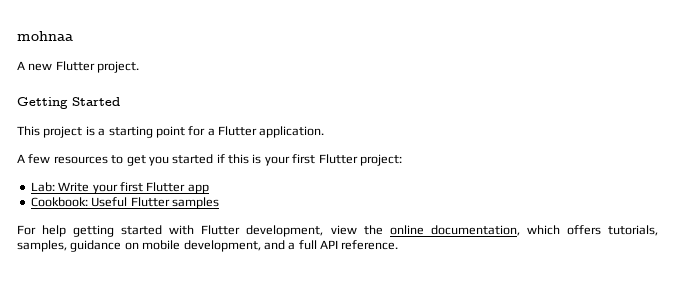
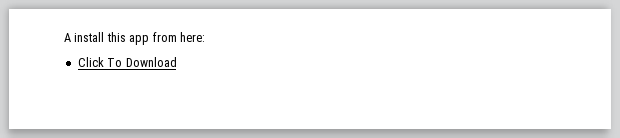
[17,31,73,41] [17,61,140,73] [17,97,120,109] [17,126,325,138] [17,154,402,166] [30,182,209,194] [30,197,219,209] [17,225,659,237] [17,240,399,252] mohnaa // A new Flutter project. // Getting Started // This project is a starting point for a Flutter application. // A few resources to get you started if this is your first Flutter project: // Lab: Write your first Flutter app // Cookbook: Useful Flutter samples // For help getting started with Flutter development, view the online documentation, which offers tutorials, samples, guidance on mobile development, and a full API reference. -> [64,32,205,45] [77,57,177,67] A install this app from here: // Click To Download

